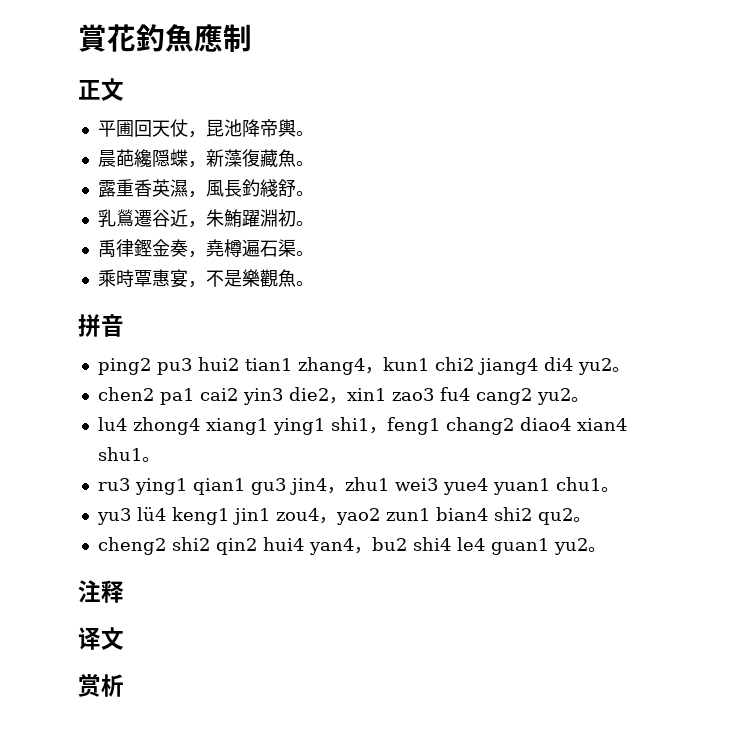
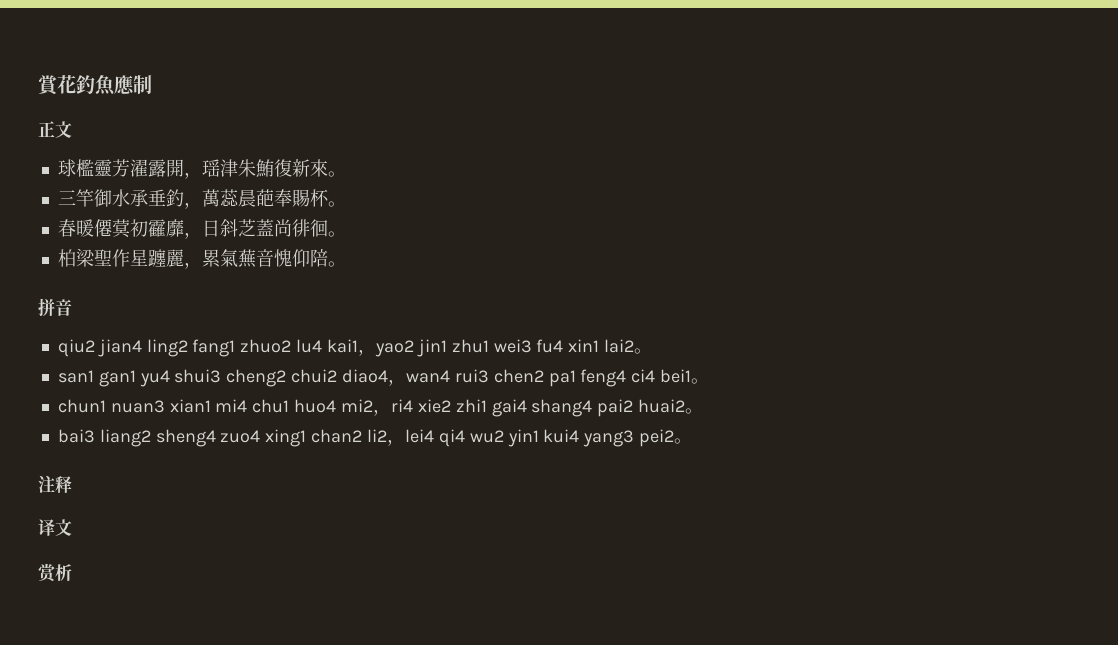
[97,119,314,138] [97,149,314,168] [97,179,314,198] [97,209,314,228] [97,239,314,258] [97,269,314,288] [78,314,124,337] [97,357,630,375] [97,387,589,405] [97,417,627,435] [97,447,160,462] [97,477,619,495] [96,507,591,525] [97,537,588,555] 平圃回天仗，昆池降帝輿。 // 晨葩纔隠蝶，新藻復藏魚。 // 露重香英濕，風長釣綫舒。 // 乳鶑遷谷近，朱鮪躍淵初。 // 禹律鏗金奏，堯樽遍石渠。 // 乘時覃惠宴，不是樂觀魚。 // 拼音 // ping2 pu3 hui2 tian1 zhang4，kun1 chi2 jiang4 di4 yu2。 // chen2 pa1 cai2 yin3 die2，xin1 zao3 fu4 cang2 yu2。 // lu4 zhong4 xiang1 ying1 shi1，feng1 chang2 diao4 xian4 shu1。 // ru3 ying1 qian1 gu3 jin4，zhu1 wei3 yue4 yuan1 chu1。 // yu3 lü4 keng1 jin1 zou4，yao2 zun1 bian4 shi2 qu2。 // cheng2 shi2 qin2 hui4 yan4，bu2 shi4 le4 guan1 yu2 -> [57,159,346,179] [57,189,346,209] [57,219,346,239] [57,248,346,269] [38,298,72,317] [57,339,653,357] [57,369,710,387] [57,399,704,417] [57,429,675,447] 球檻靈芳濯露開，瑶津朱鮪復新來。 // 三竿御水承垂釣，萬蕊晨葩奉賜杯。 // 春暖僊蓂初靃靡，日斜芝蓋尚徘徊。 // 柏梁聖作星躔麗，累氣蕪音愧仰陪。 // 拼音 // qiu2 jian4 ling2 fang1 zhuo2 lu4 kai1，yao2 jin1 zhu1 wei3 fu4 xin1 lai2。 // san1 gan1 yu4 shui3 cheng2 chui2 diao4，wan4 rui3 chen2 pa1 feng4 ci4 bei1。 // chun1 nuan3 xian1 mi4 chu1 huo4 mi2，ri4 xie2 zhi1 gai4 shang4 pai2 huai2。 // bai3 liang2 sheng4 zuo4 xing1 chan2 li2，lei4 qi4 wu2 yin1 kui4 yang3 pei2

